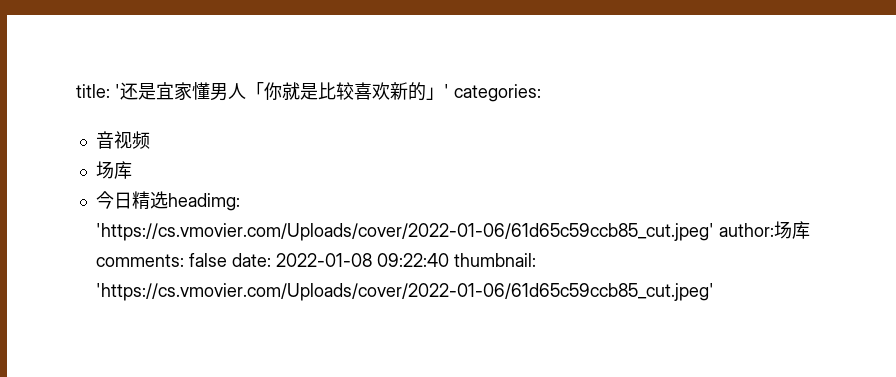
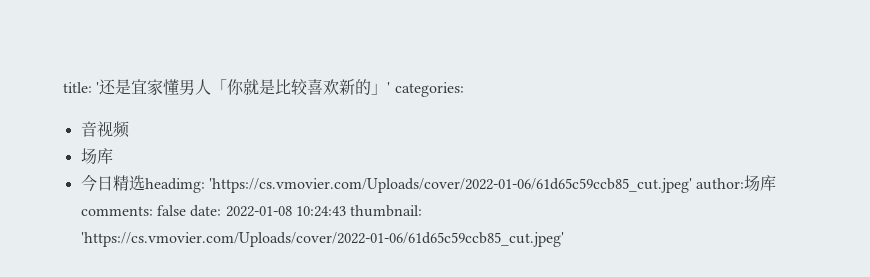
[376,253,449,267] 09:22:40 -> [295,206,346,217] 10:24:43

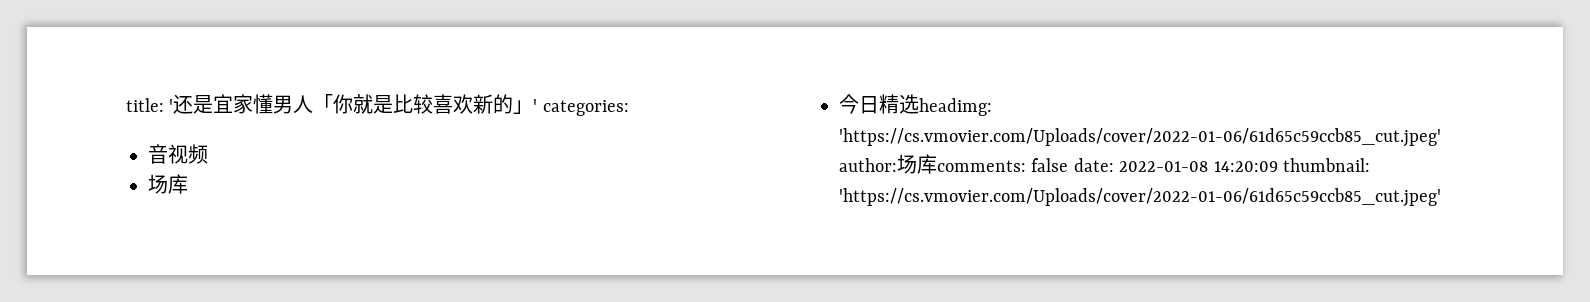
[295,206,346,217] 10:24:43 -> [1213,161,1278,172] 14:20:09

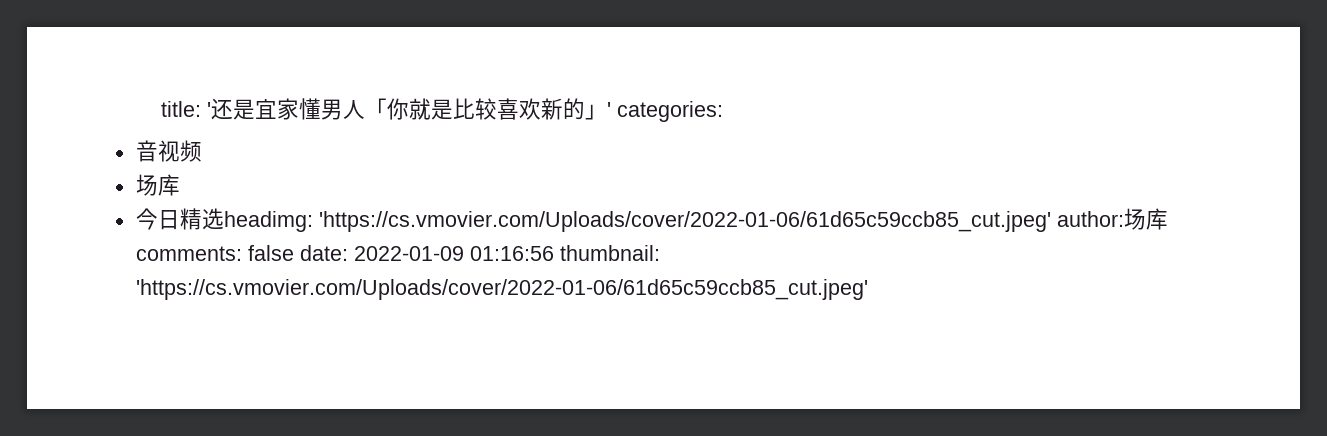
[1119,161,1278,172] 2022-01-08 14:20:09 -> [353,246,554,261] 2022-01-09 01:16:56

